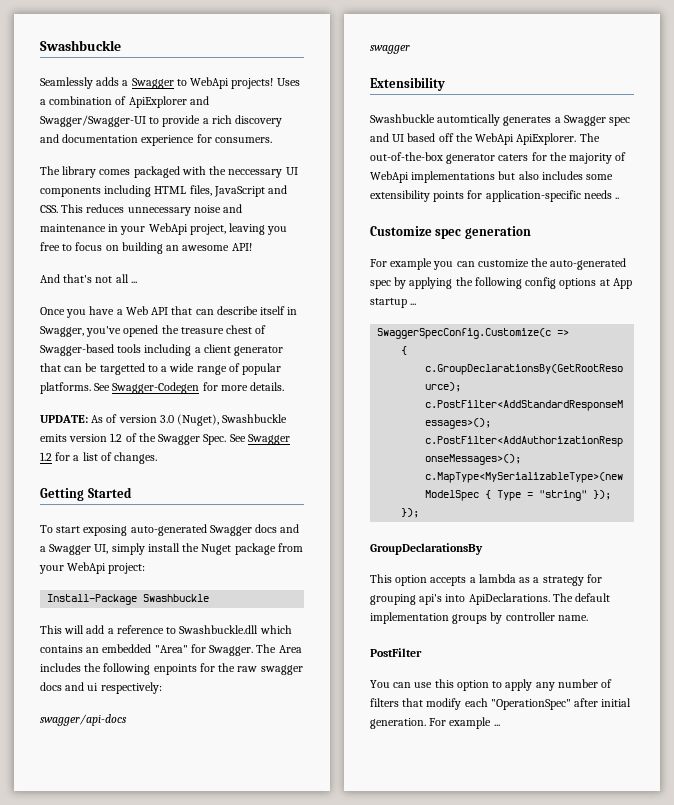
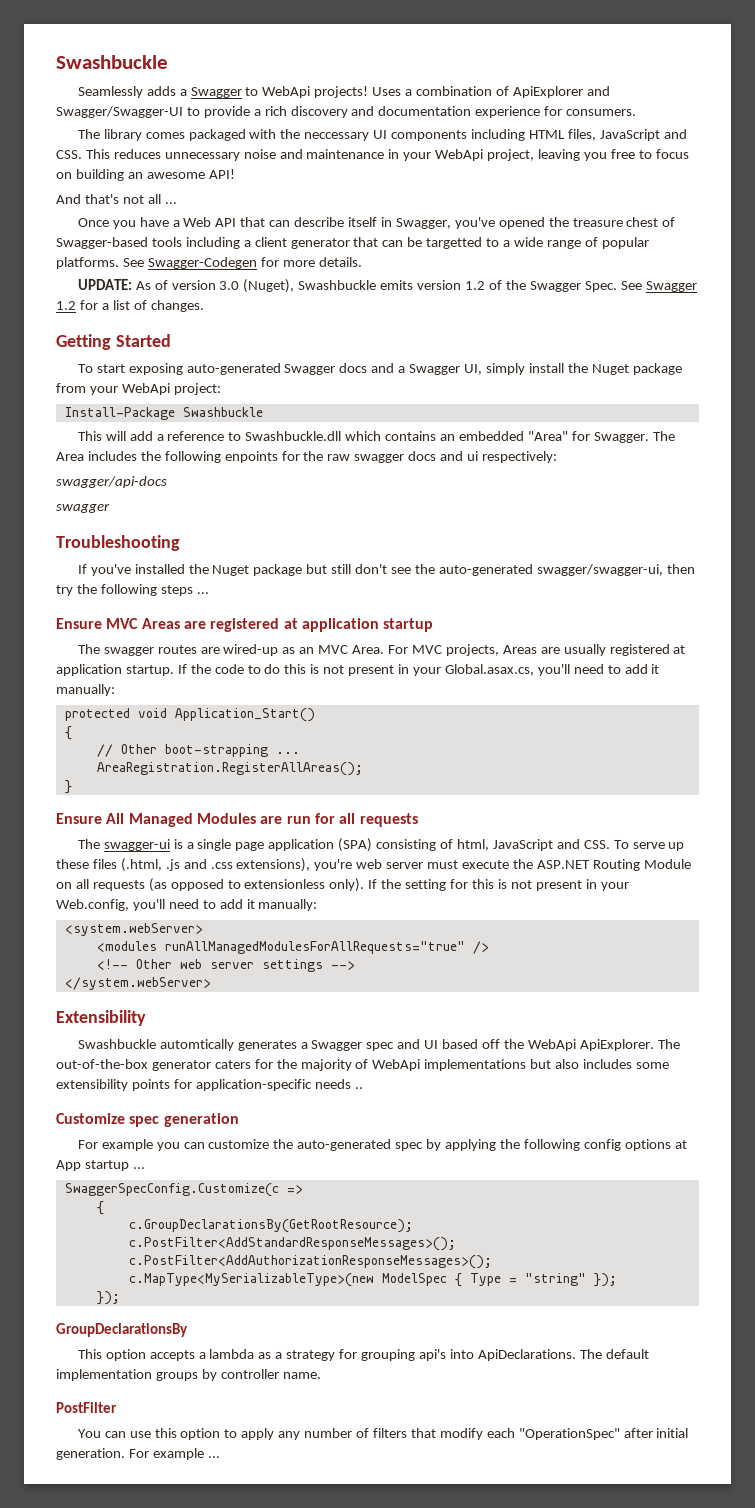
(410, 49) none -> [56,535,180,551] [77,564,695,576] [56,584,209,596] [56,618,434,632] [77,644,686,656] [56,664,660,676] [56,684,115,696] [64,708,315,722] [64,726,72,740] [96,744,300,757] [96,762,363,776] [64,780,72,794] [56,813,418,827] [77,838,685,852] [56,858,691,872] [56,878,629,892] [56,899,318,911] [64,923,203,936] [96,941,489,954] [96,959,355,972] [64,977,211,990] // Troubleshooting // If you've installed the Nuget package but still don't see the auto-generated swagger/swagger-ui, then try the following steps ... // Ensure MVC Areas are registered at application startup // The swagger routes are wired-up as an MVC Area. For MVC projects, Areas are usually registered at application startup. If the code to do this is not present in your Global.asax.cs, you'll need to add it manually: // protected void Application_Start() // { // // Other boot-strapping ... // AreaRegistration.RegisterAllAreas(); // } // Ensure All Managed Modules are run for all requests // The swagger-ui is a single page application (SPA) consisting of html, JavaScript and CSS. To serve up these files (.html, .js and .css extensions), you're web server must execute the ASP.NET Routing Module on all requests (as opposed to extensionless only). If the setting for this is not present in your Web.config, you'll need to add it manually: // <system.webServer> // <modules runAllManagedModulesForAllRequests="true" /> // <!-- Other web server settings --> // </system.webServer>

